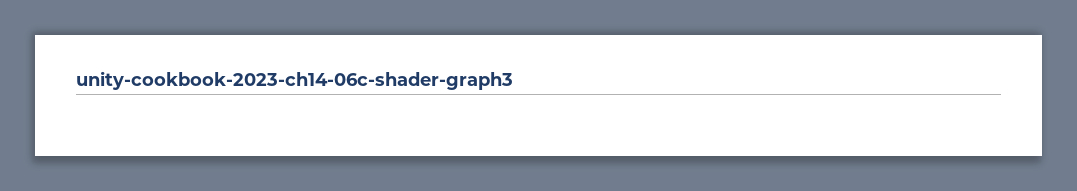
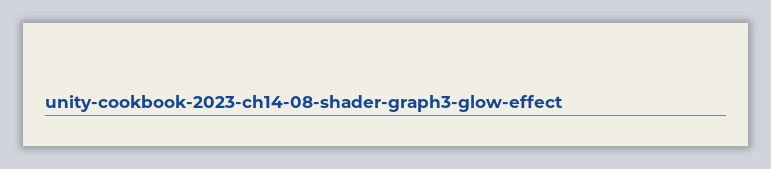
[76,71,513,90] unity-cookbook-2023-ch14-06c-shader-graph3 -> [45,95,563,112] unity-cookbook-2023-ch14-08-shader-graph3-glow-effect

